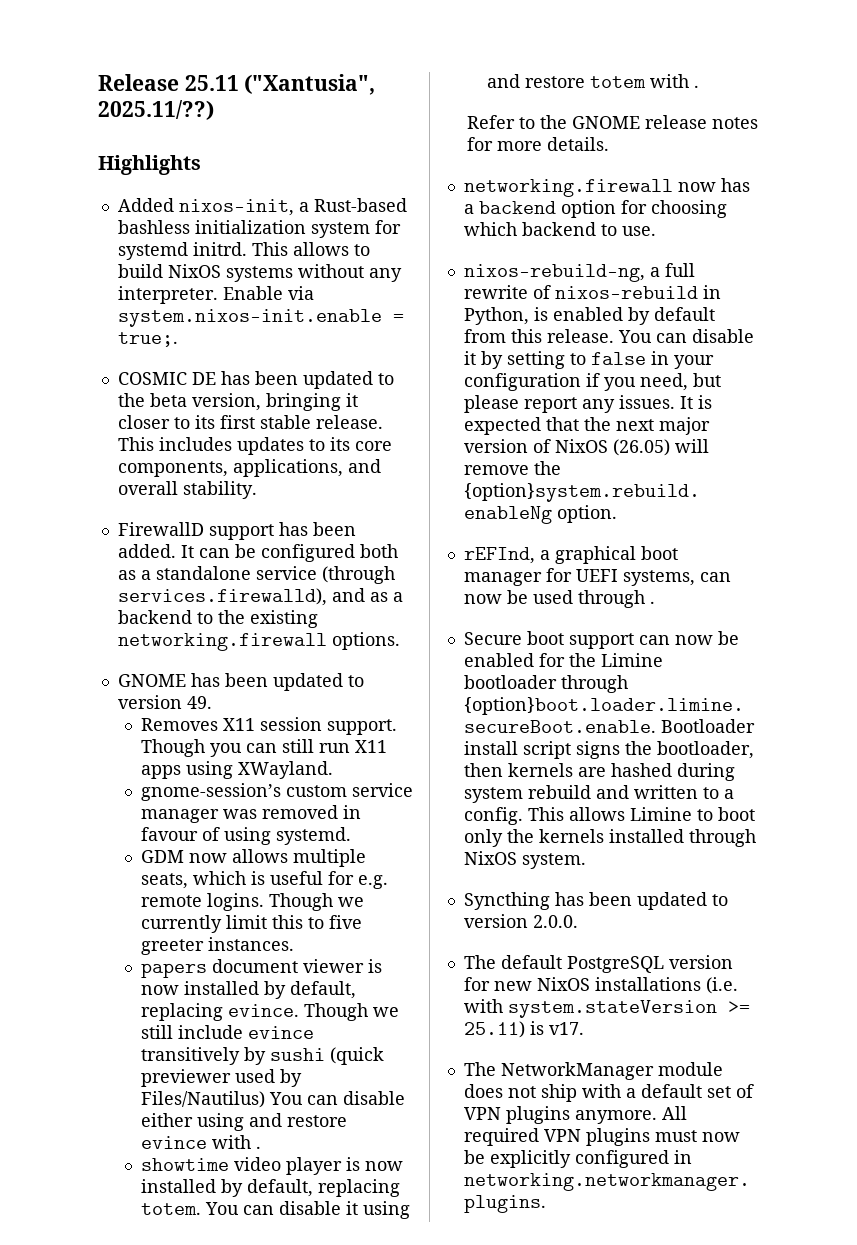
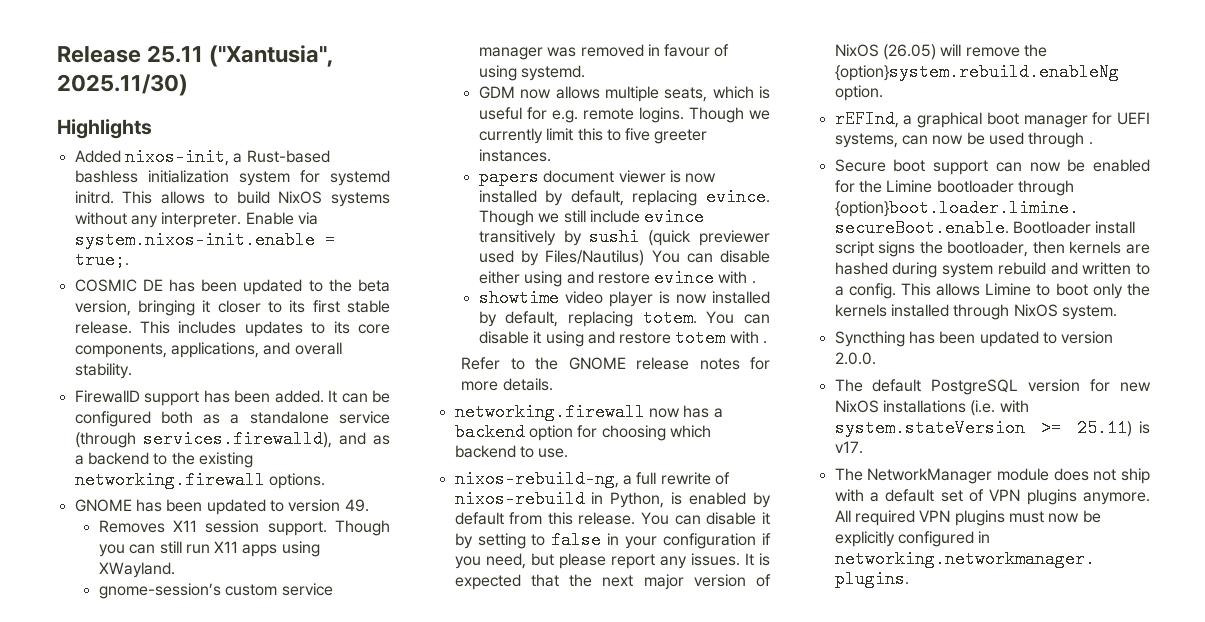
[98,100,214,120] 2025.11/??) -> [57,74,188,96] 2025.11/30)

